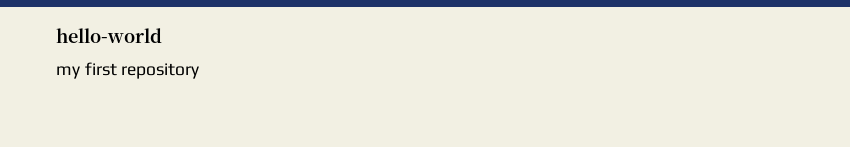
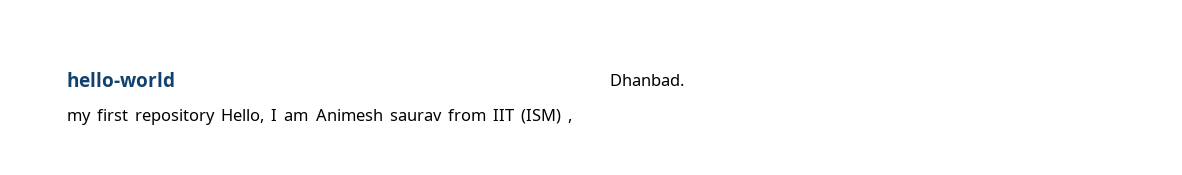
(200, 71) none -> [221,109,572,124] [610,74,684,86] Hello, I am Animesh saurav from IIT (ISM) , Dhanbad.

